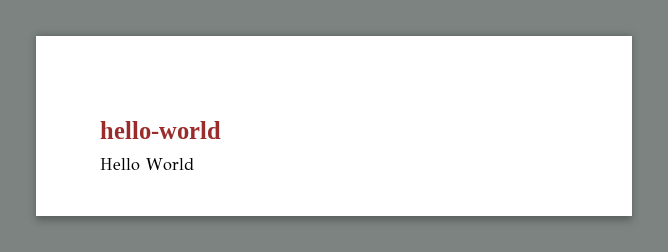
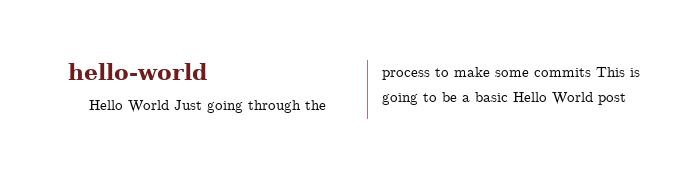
(194, 164) none -> [174,100,327,113] [382,67,640,80] [382,92,626,105] Just going through the process to make some commits This is going to be a basic Hello World post

